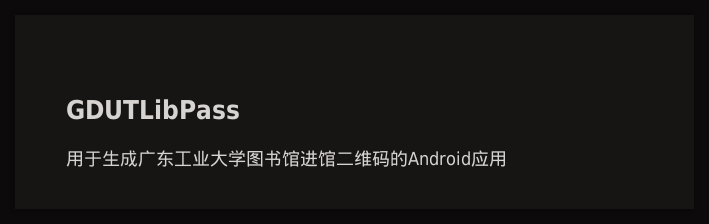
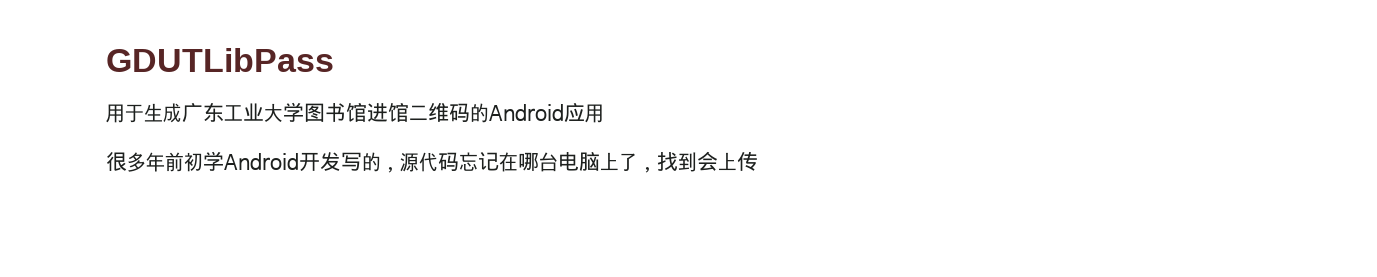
(507, 159) none -> [106,151,758,173] // 很多年前初学Android开发写的，源代码忘记在哪台电脑上了，找到会上传

